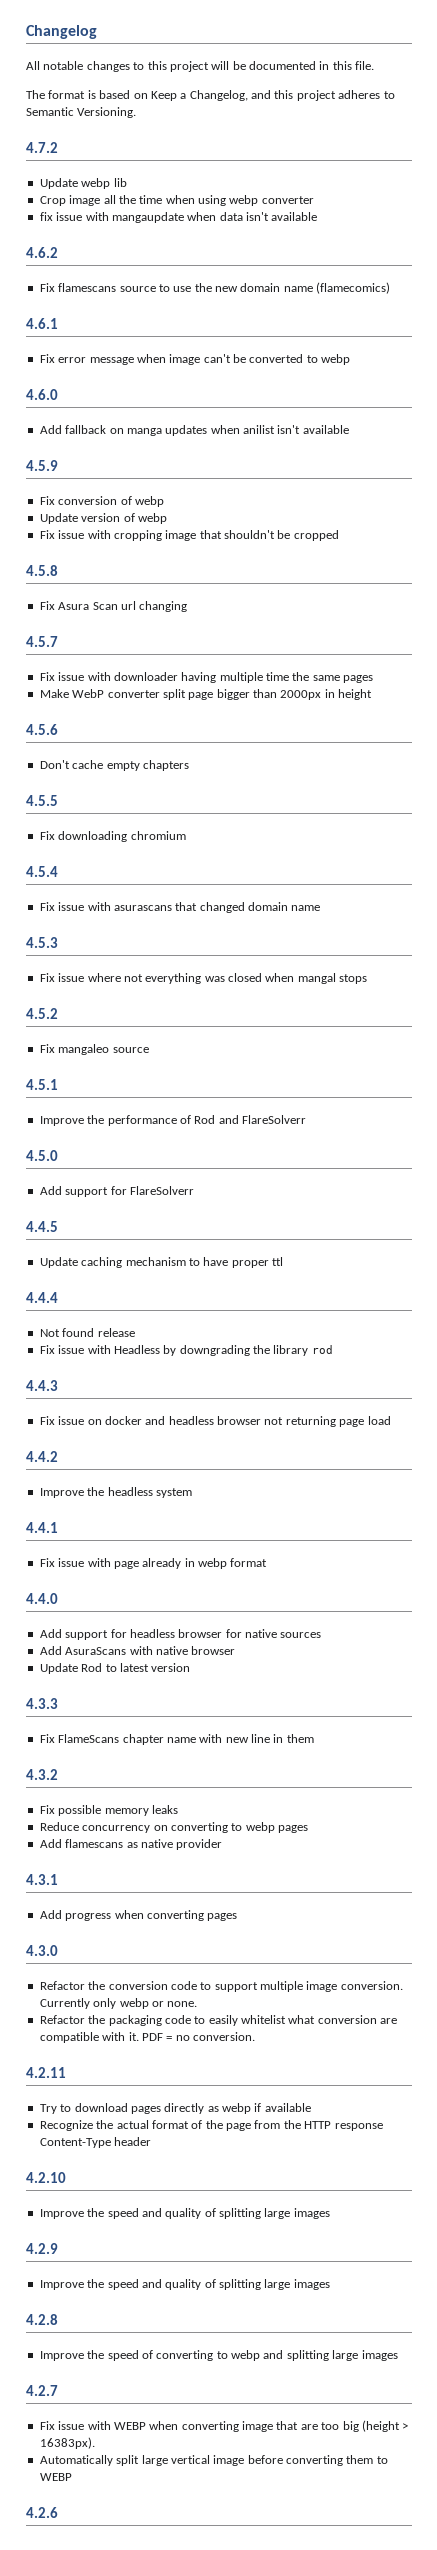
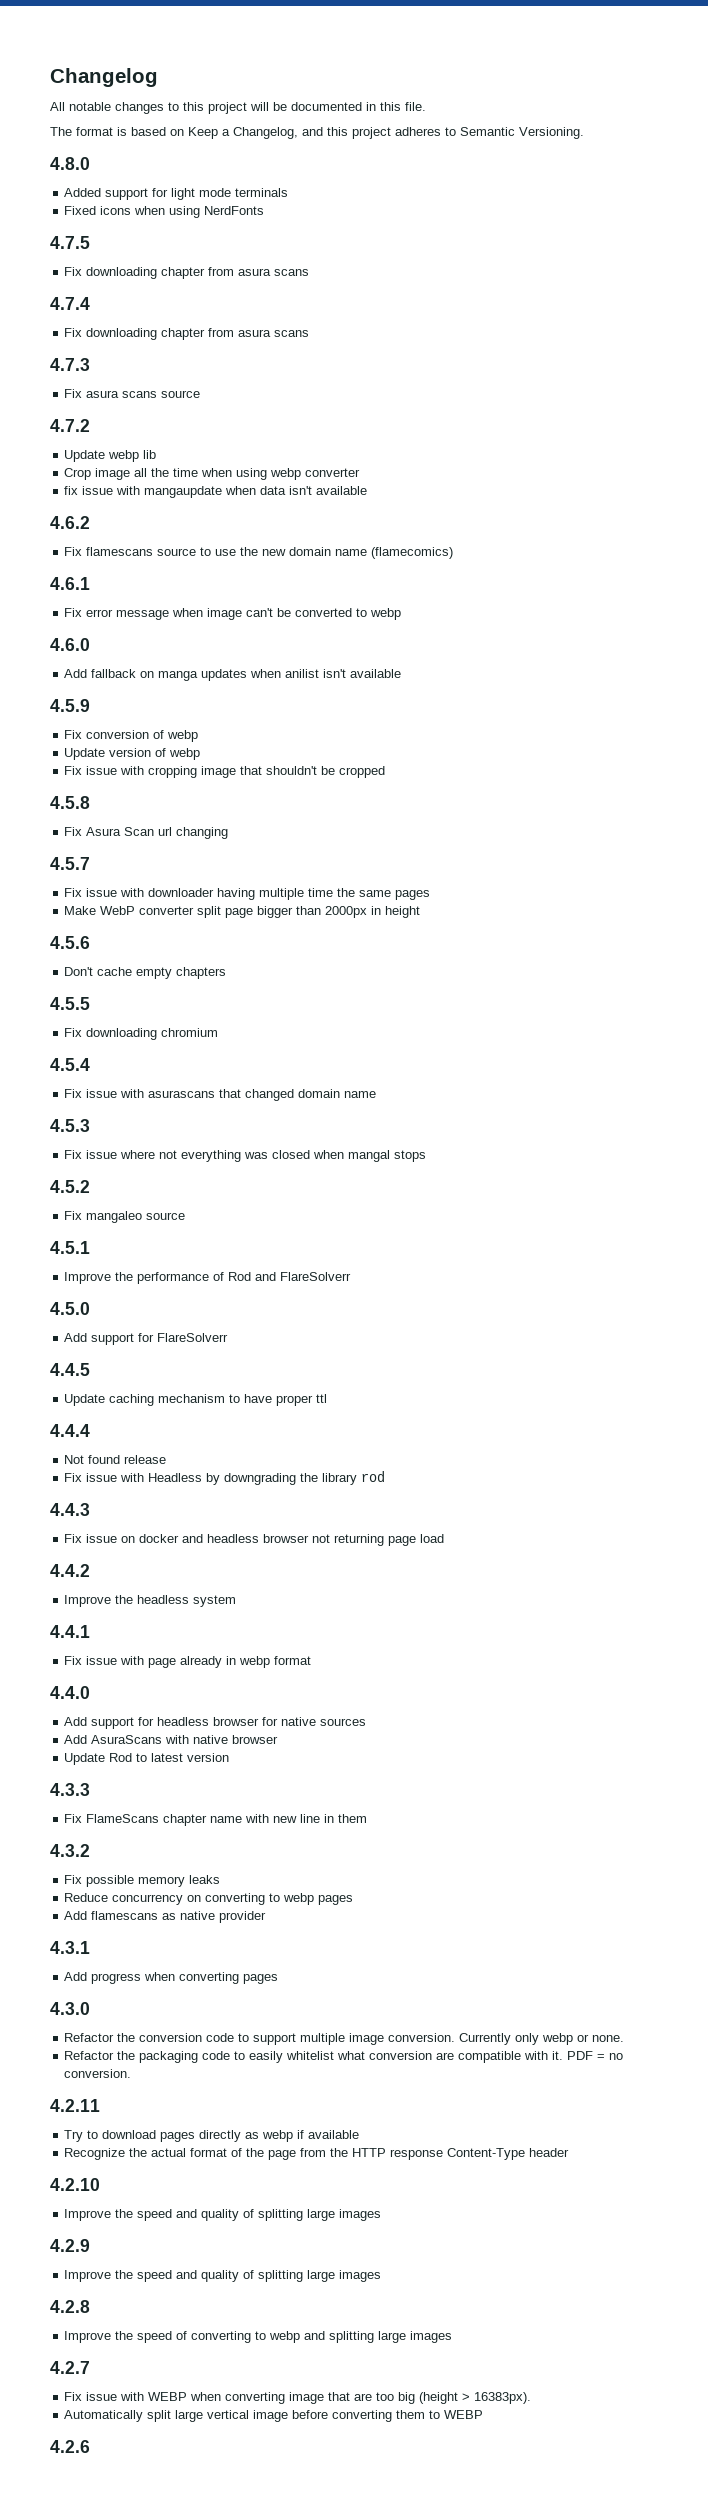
(137, 112) none -> [50,157,90,170] [64,188,289,200] [64,206,265,218] [50,236,90,249] [64,267,310,279] [50,297,90,310] [64,328,310,340] [50,358,90,371] [64,389,201,398] // 4.8.0 // Added support for light mode terminals // Fixed icons when using NerdFonts // 4.7.5 // Fix downloading chapter from asura scans // 4.7.4 // Fix downloading chapter from asura scans // 4.7.3 // Fix asura scans source

